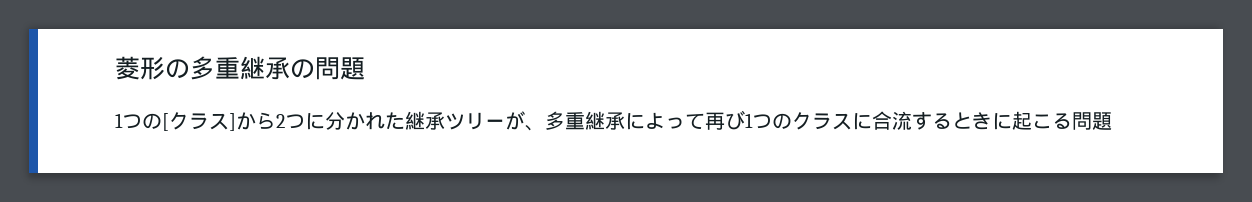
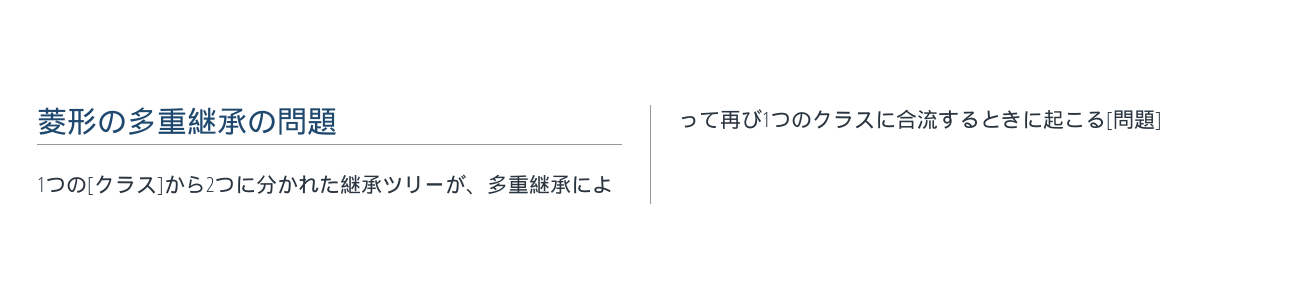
[1072,112,1112,130] 問題 -> [1106,110,1162,130] [問題]

